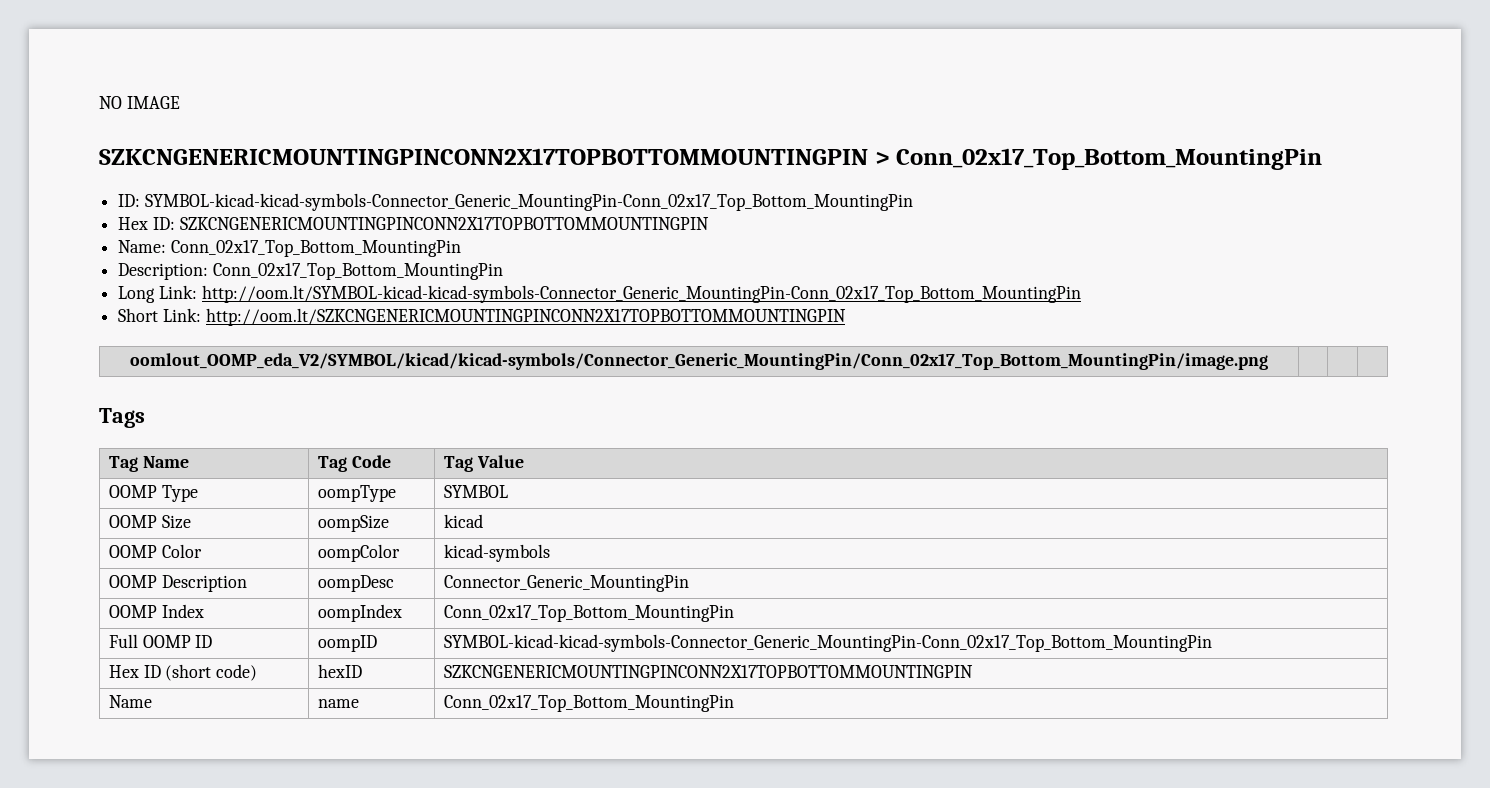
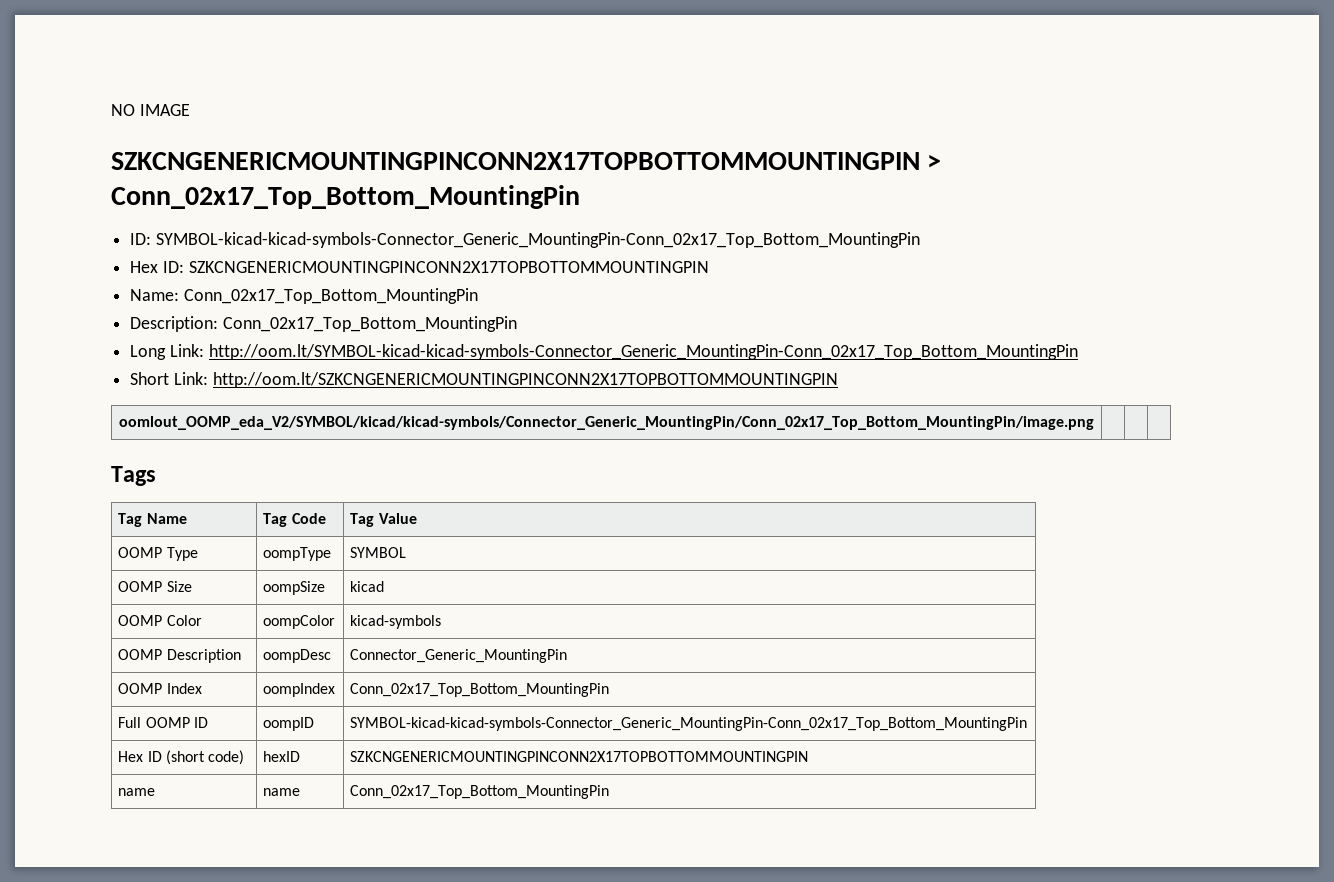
[108,695,152,708] Name -> [118,788,156,796] name

